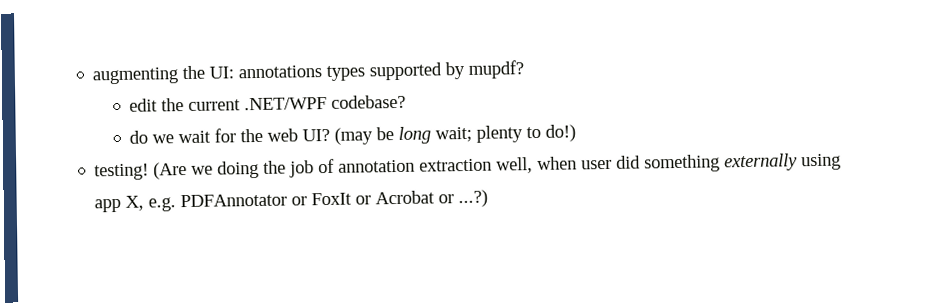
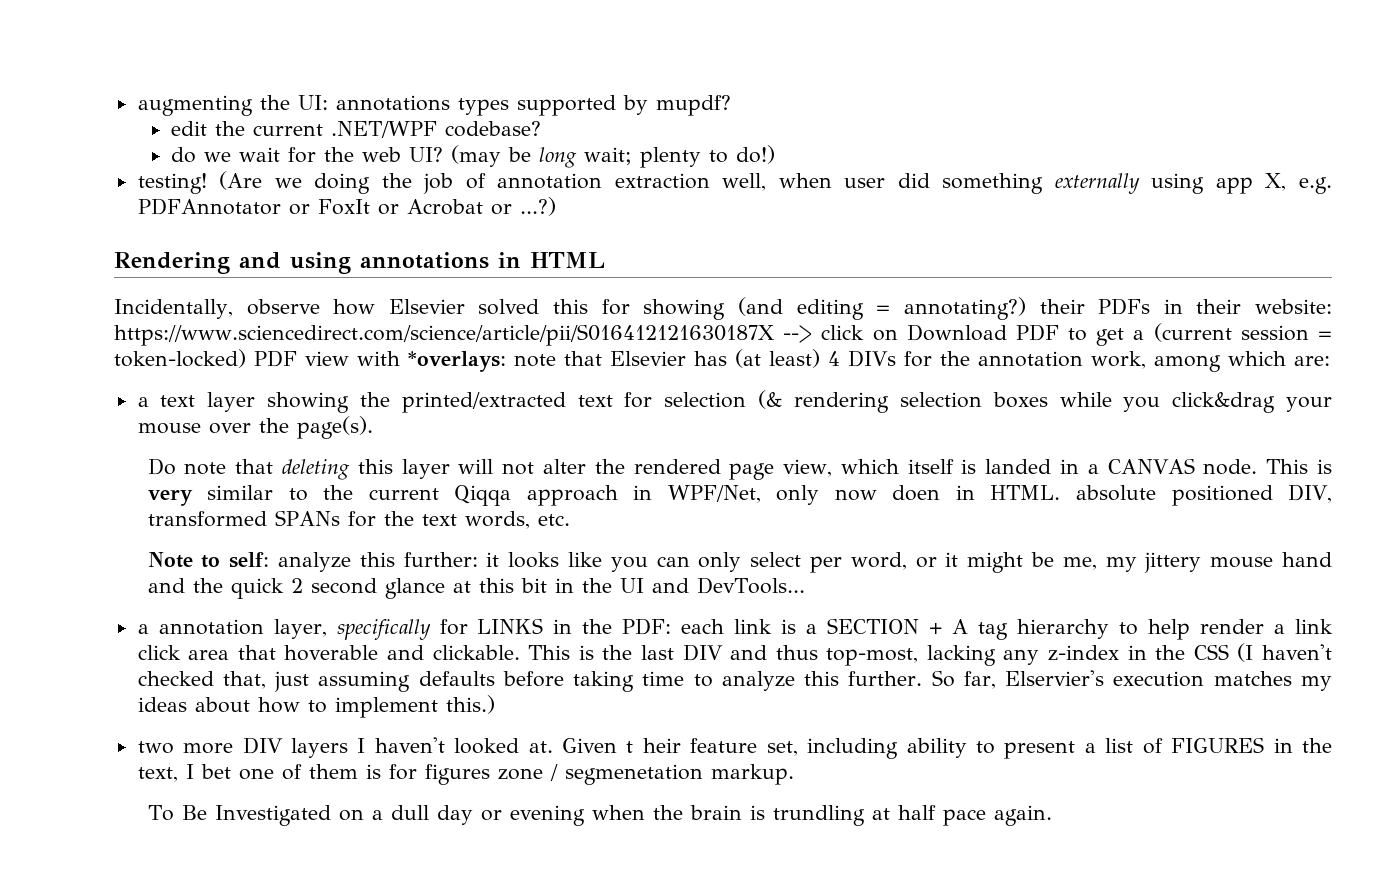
(489, 198) none -> [114,252,605,274] [114,297,1332,320] [114,323,1332,346] [114,349,1330,372] [137,390,1332,413] [137,416,373,439] [147,458,1332,480] [147,484,1333,506] [147,510,570,529] [147,552,1332,573] [147,577,805,599] [137,618,1334,640] [137,643,1332,666] [137,670,1333,692] [137,695,495,718] [137,737,1332,759] [137,764,794,785] [147,805,1052,826] // Rendering and using annotations in HTML // Incidentally, observe how Elsevier solved this for showing (and editing = annotating?) their PDFs in their website: https://www.sciencedirect.com/science/article/pii/S016412121630187X --> click on Download PDF to get a (current session = token-locked) PDF view with *overlays: note that Elsevier has (at least) 4 DIVs for the annotation work, among which are: // a text layer showing the printed/extracted text for selection (& rendering selection boxes while you click&drag your mouse over the page(s). // Do note that deleting this layer will not alter the rendered page view, which itself is landed in a CANVAS node. This is very similar to the current Qiqqa approach in WPF/Net, only now doen in HTML. absolute positioned DIV, transformed SPANs for the text words, etc. // Note to self: analyze this further: it looks like you can only select per word, or it might be me, my jittery mouse hand and the quick 2 second glance at this bit in the UI and DevTools... // a annotation layer, specifically for LINKS in the PDF: each link is a SECTION + A tag hierarchy to help render a link click area that hoverable and clickable. This is the last DIV and thus top-most, lacking any z-index in the CSS (I haven't checked that, just assuming defaults before taking time to analyze this further. So far, Elservier's execution matches my ideas about how to implement this.) // two more DIV layers I haven't looked at. Given t heir feature set, including ability to present a list of FIGURES in the text, I bet one of them is for figures zone / segmenetation markup. // To Be Investigated on a dull day or evening when the brain is trundling at half pace again.

